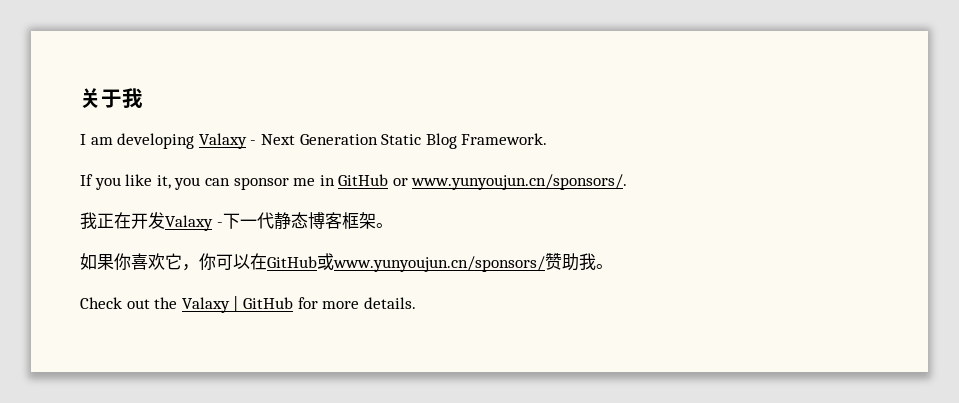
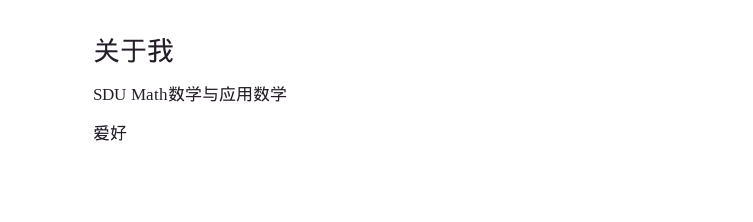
[80,133,548,149] [80,174,628,190] [80,212,393,231] [80,253,613,272] [80,296,416,313] I am developing Valaxy - Next Generation Static Blog Framework. // If you like it, you can sponsor me in GitHub or www.yunyoujun.cn/sponsors/. // 我正在开发Valaxy -下一代静态博客框架。 // 如果你喜欢它，你可以在GitHub或www.yunyoujun.cn/sponsors/赞助我。 // Check out the Valaxy | GitHub for more details. -> [93,86,287,102] [93,125,127,141] SDU Math数学与应用数学 // 爱好

